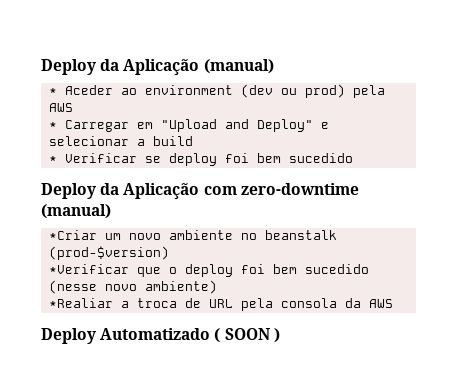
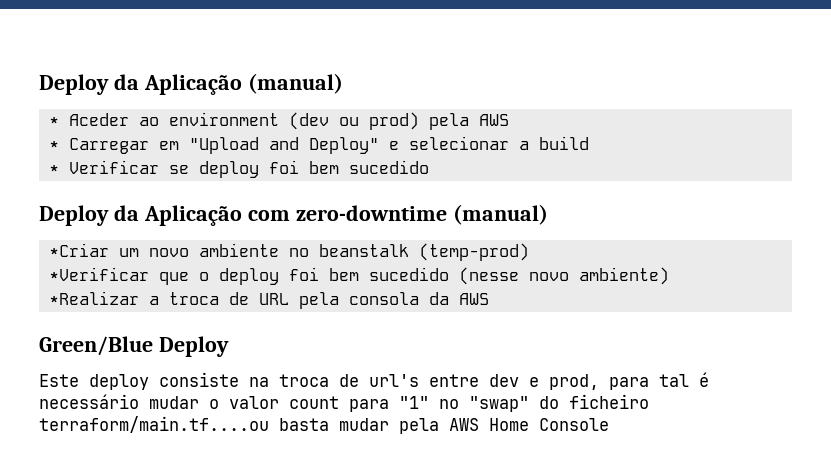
[48,246,169,260] (prod-$version) -> [418,243,529,261] (temp-prod)
[48,298,113,308] *Realiar -> [48,291,139,305] *Realizar
[41,328,280,344] Deploy Automatizado ( SOON ) -> [39,336,229,357] [39,372,709,390] [39,394,649,412] [39,416,609,434] Green/Blue Deploy // Este deploy consiste na troca de url's entre dev e prod, para tal é necessário mudar o valor count para "1" no "swap" do ficheiro terraform/main.tf....ou basta mudar pela AWS Home Console

